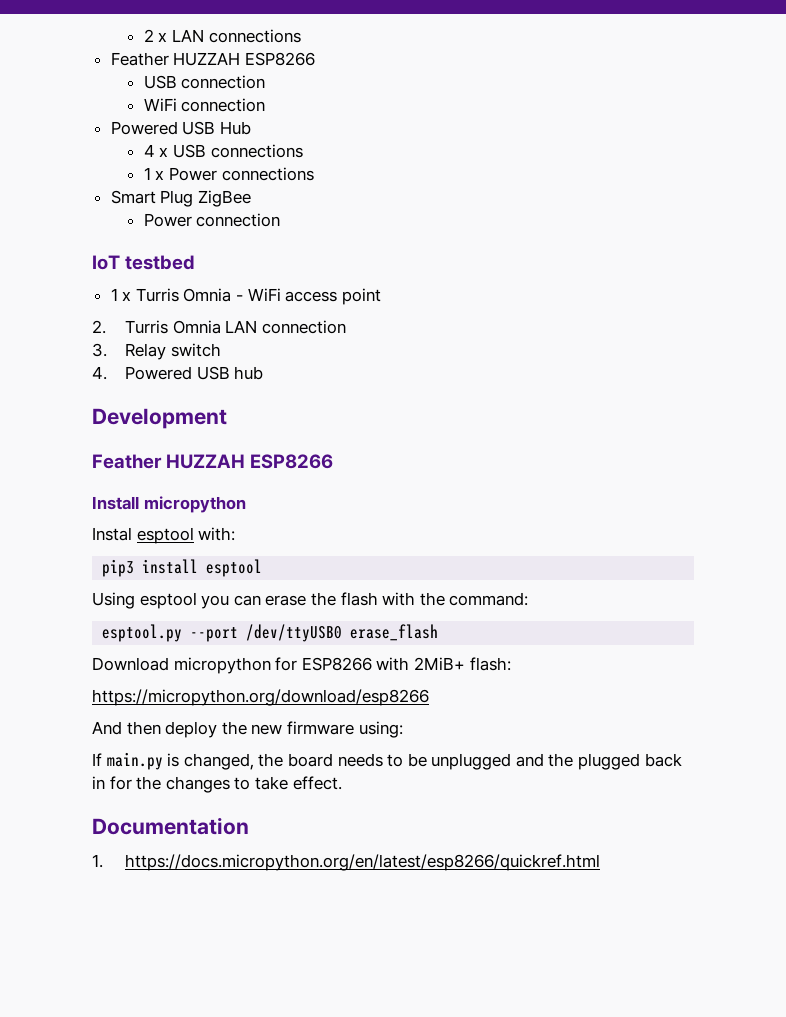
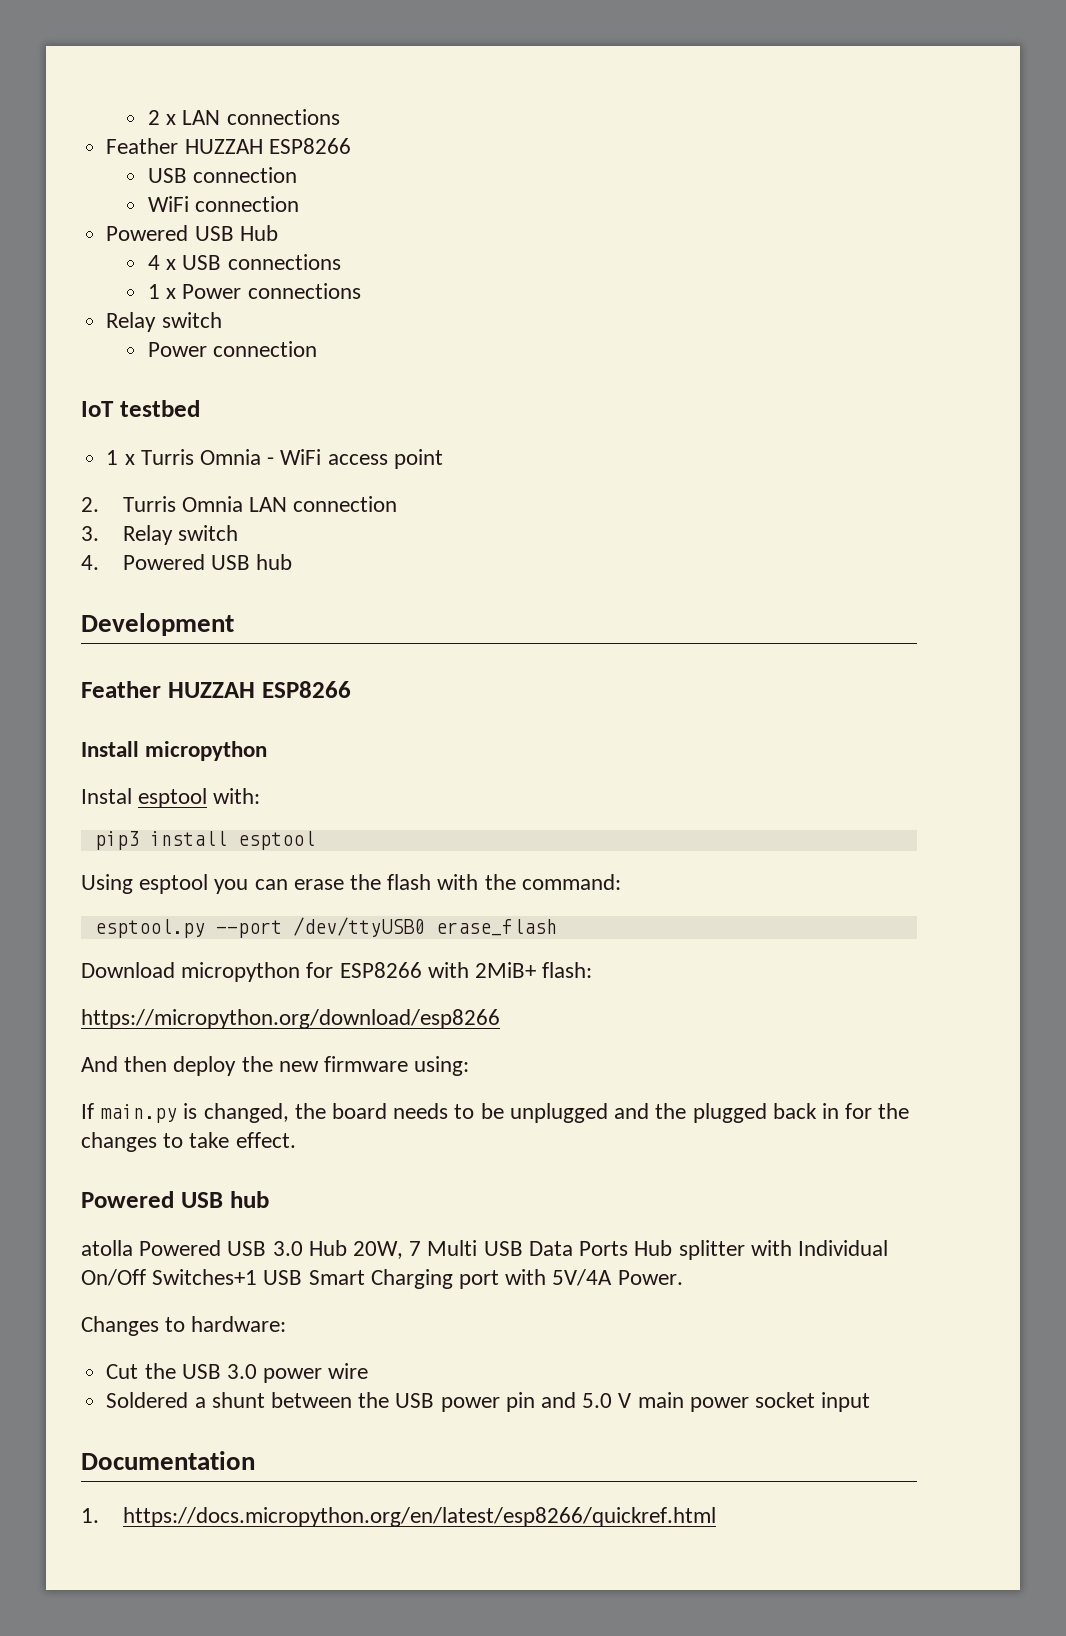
[110,190,251,207] Smart Plug ZigBee -> [106,312,222,332] Relay switch
(342, 783) none -> [81,1191,269,1208] [81,1240,888,1260] [81,1269,683,1289] [81,1316,287,1336] [106,1363,369,1383] [106,1392,871,1412] // Powered USB hub // atolla Powered USB 3.0 Hub 20W, 7 Multi USB Data Ports Hub splitter with Individual On/Off Switches+1 USB Smart Charging port with 5V/4A Power. // Changes to hardware: // Cut the USB 3.0 power wire // Soldered a shunt between the USB power pin and 5.0 V main power socket input

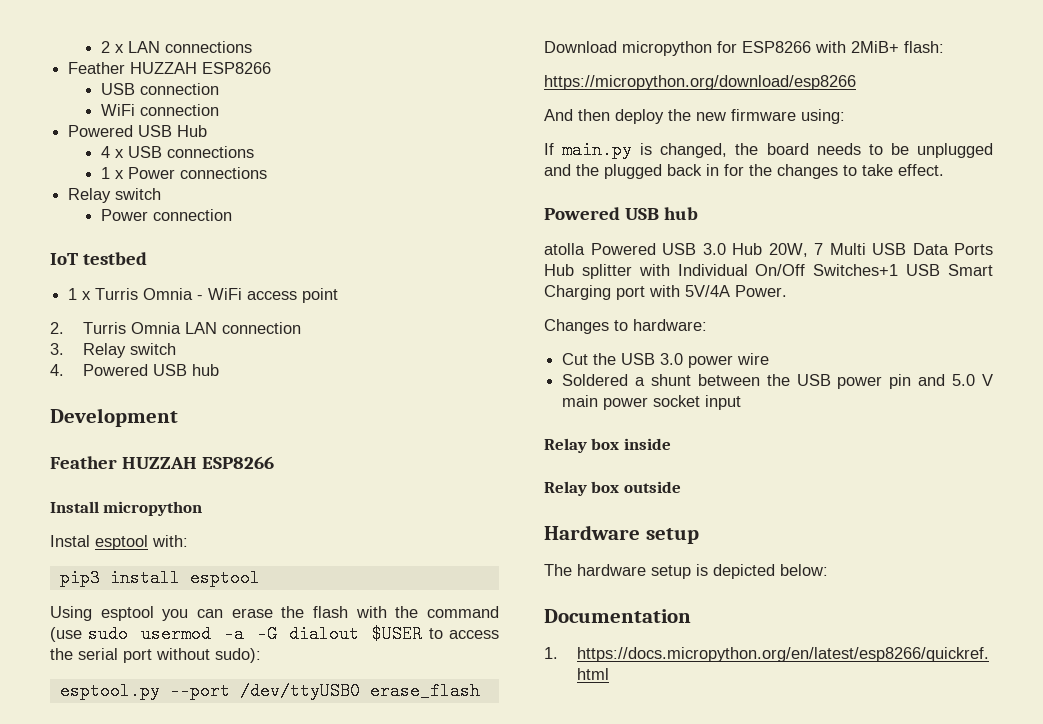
[521,874,621,890] command: -> [427,606,499,618] [50,625,499,643] [50,648,261,663] command (use sudo usermod -a -G dialout $USER to access the serial port without sudo):
(871, 1402) none -> [544,438,671,453] [544,481,681,496] [544,525,699,544] [544,564,828,579] // Relay box inside // Relay box outside // Hardware setup // The hardware setup is depicted below:

